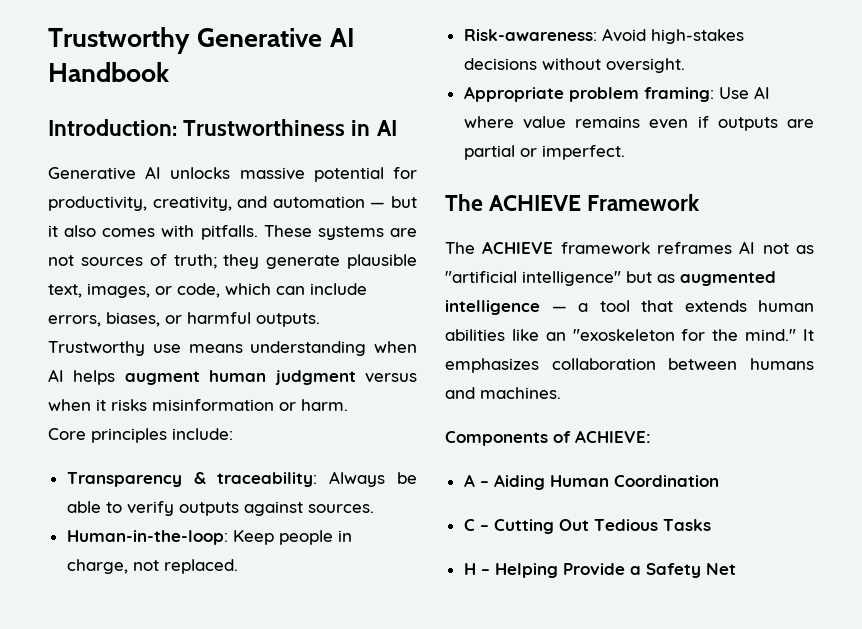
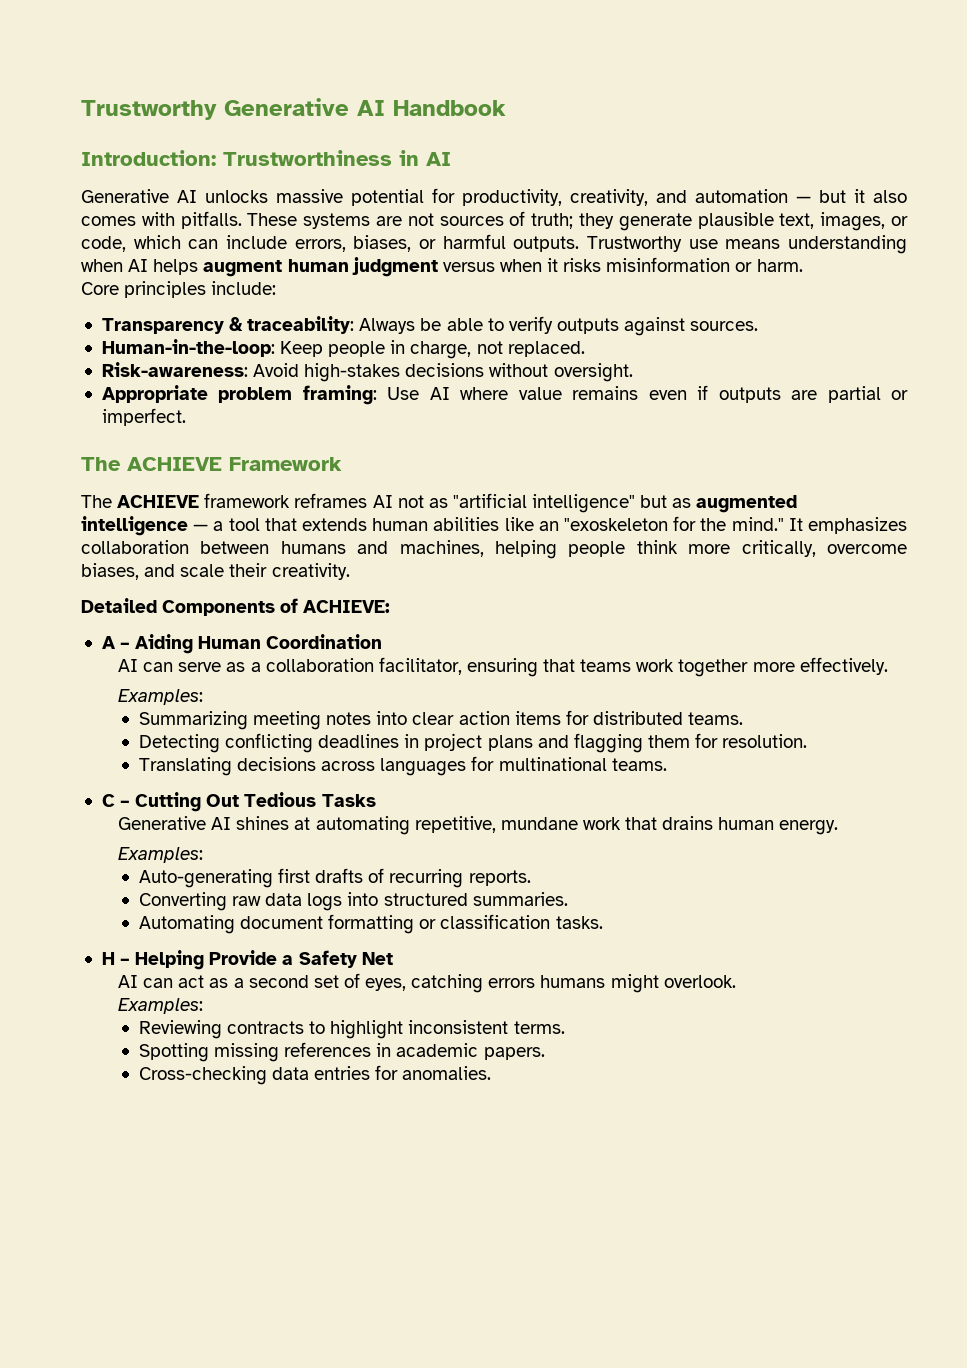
[480,387,561,399] machines. // -> [399,540,907,559] [81,563,350,580] [81,598,157,613] machines, helping people think more critically, overcome biases, and scale their creativity. // Detailed
(719, 481) none -> [117,657,888,677] [117,689,203,705] [138,710,744,730] [138,733,808,753] [138,756,667,776] // AI can serve as a collaboration facilitator, ensuring that teams work together more effectively. // Examples: // Summarizing meeting notes into clear action items for distributed teams. // Detecting conflicting deadlines in project plans and flagging them for resolution. // Translating decisions across languages for multinational teams.
(711, 525) none -> [117,816,839,835] [117,847,203,863] [138,868,531,888] [138,892,568,911] [138,914,603,934] // Generative AI shines at automating repetitive, mundane work that drains human energy. // Examples: // Auto-generating first drafts of recurring reports. // Converting raw data logs into structured summaries. // Automating document formatting or classification tasks.
(736, 569) none -> [117,973,736,993] [117,998,203,1014] [138,1020,565,1039] [138,1042,545,1062] [138,1065,492,1085] // AI can act as a second set of eyes, catching errors humans might overlook. // Examples: // Reviewing contracts to highlight inconsistent terms. // Spotting missing references in academic papers. // Cross-checking data entries for anomalies.

